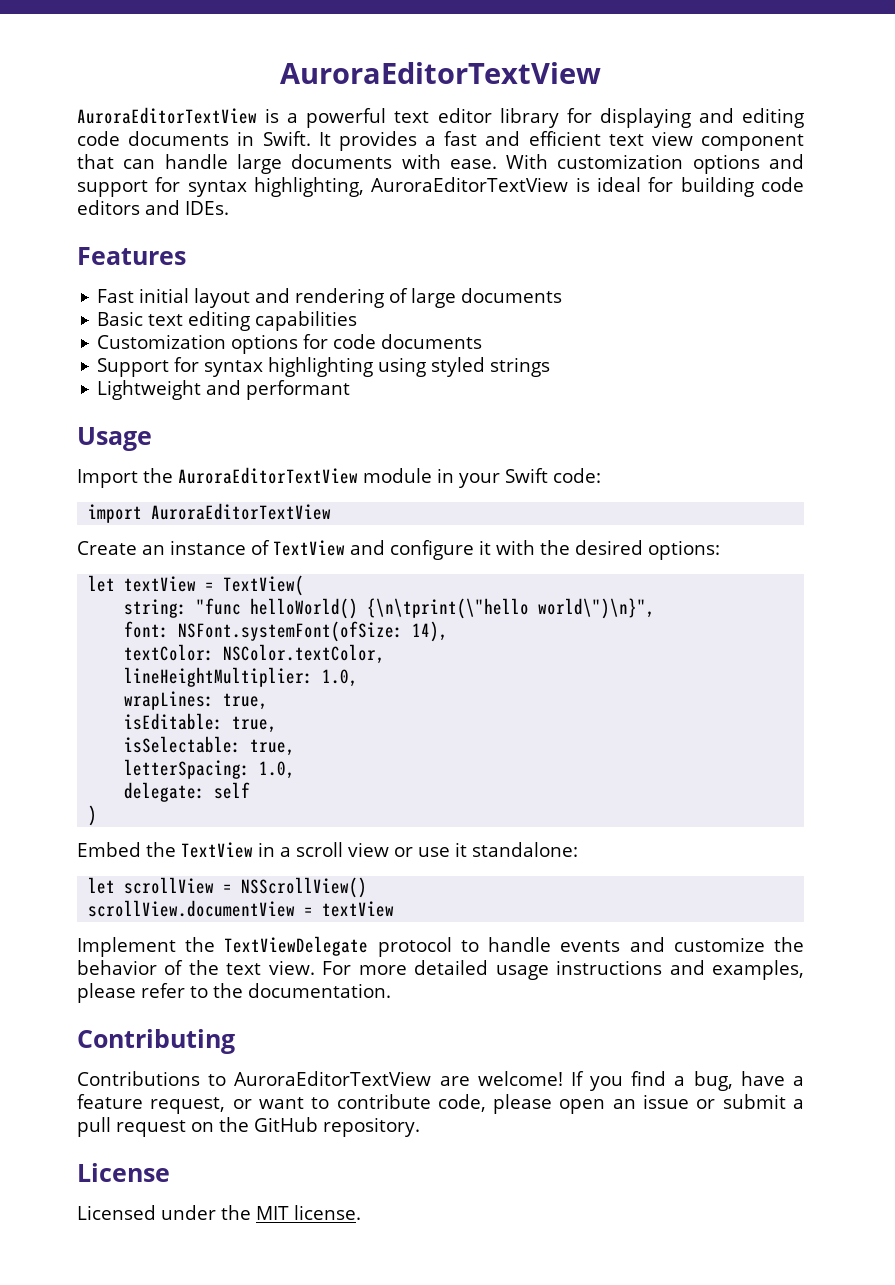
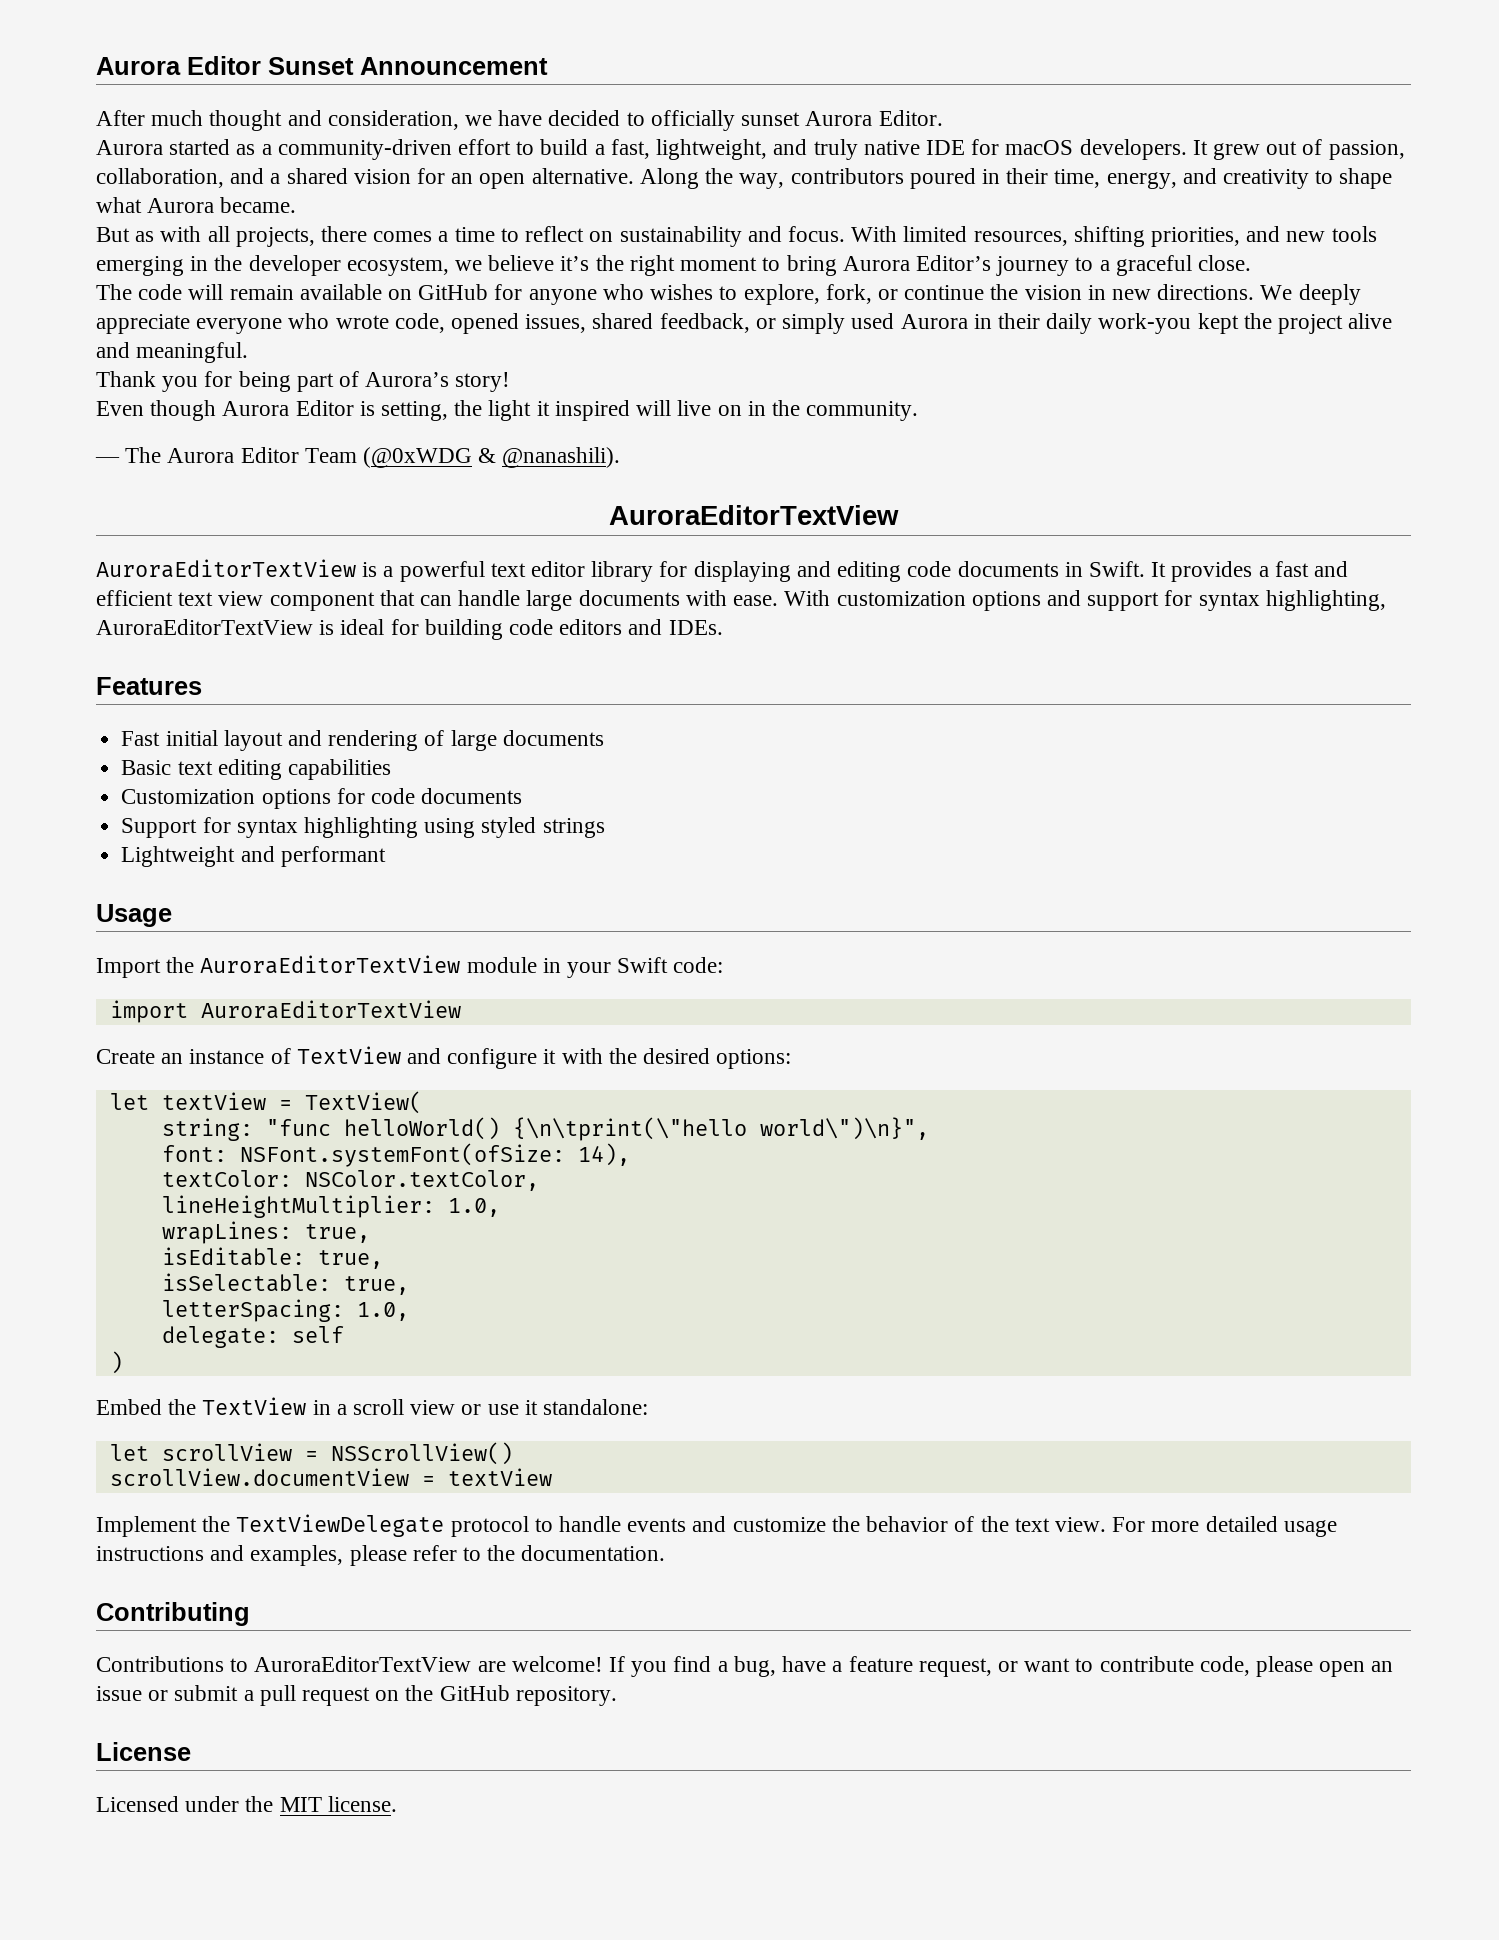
(279, 73) none -> [96,56,548,75] [96,110,943,131] [96,139,1405,160] [96,168,1393,189] [96,197,297,213] [96,226,1377,247] [96,255,1251,276] [96,284,1361,305] [96,313,1393,334] [96,342,249,363] [96,371,511,392] [96,400,919,421] [95,447,621,468] Aurora Editor Sunset Announcement // After much thought and consideration, we have decided to officially sunset Aurora Editor. // Aurora started as a community-driven effort to build a fast, lightweight, and truly native IDE for macOS developers. It grew out of passion, collaboration, and a shared vision for an open alternative. Along the way, contributors poured in their time, energy, and creativity to shape what Aurora became. // But as with all projects, there comes a time to reflect on sustainability and focus. With limited resources, shifting priorities, and new tools emerging in the developer ecosystem, we believe it’s the right moment to bring Aurora Editor’s journey to a graceful close. // The code will remain available on GitHub for anyone who wishes to explore, fork, or continue the vision in new directions. We deeply appreciate everyone who wrote code, opened issues, shared feedback, or simply used Aurora in their daily work-you kept the project alive and meaningful. // Thank you for being part of Aurora’s story! // Even though Aurora Editor is setting, the light it inspired will live on in the community. // — The Aurora Editor Team (@0xWDG & @nanashili). //

